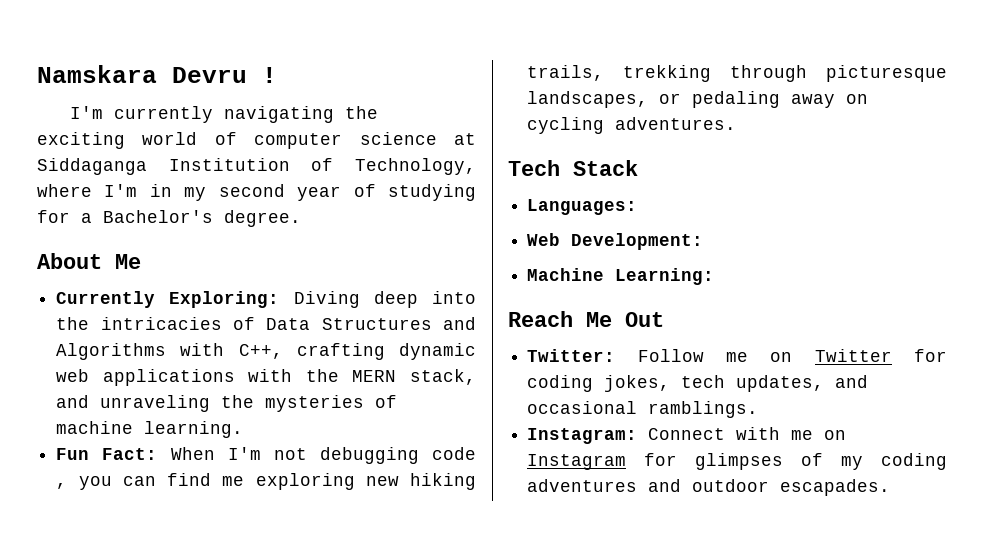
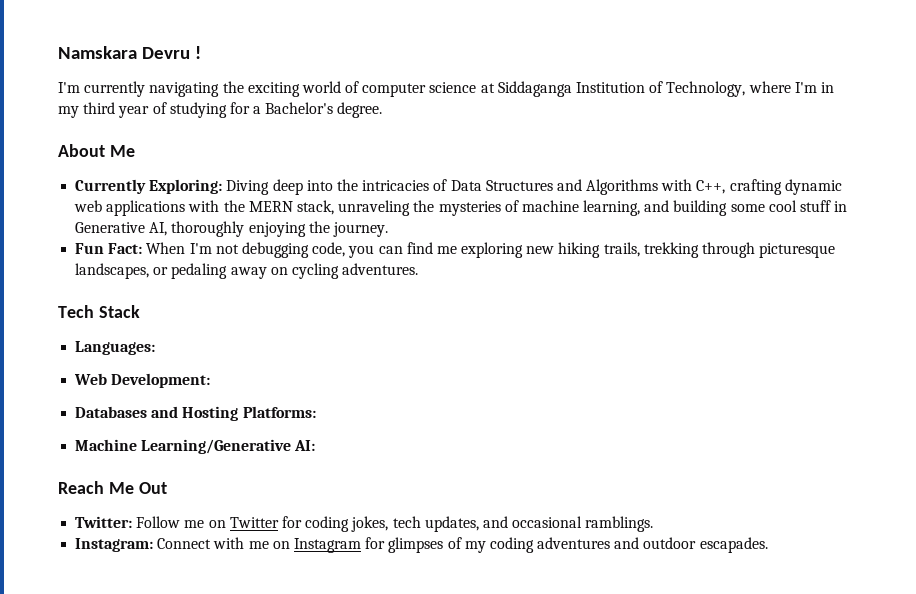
[218,184,285,197] second -> [83,102,116,114] third
[56,395,90,408] and -> (334, 207) none
[144,421,244,438] learning. -> [583,200,848,216] [75,221,388,237] learning, and building some cool stuff in Generative AI, thoroughly enjoying the journey.
[432,447,476,460] [56,483,68,489] code , -> [312,242,346,257] code,
(704, 241) none -> [75,406,316,421] // Databases and Hosting Platforms:
[615,268,715,285] Learning: -> [141,439,316,454] Learning/Generative AI:

